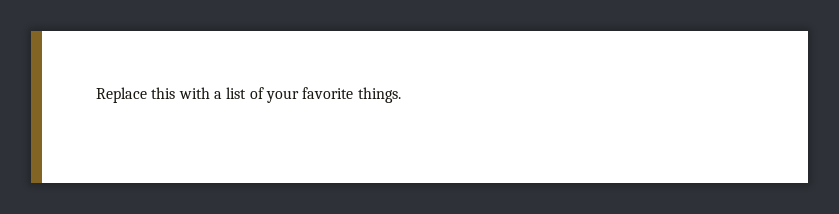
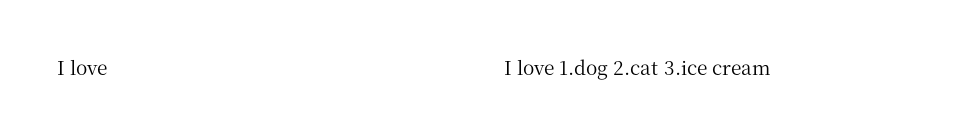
[96,87,401,103] Replace this with a list of your favorite things. -> [57,59,108,75] [504,59,771,80] I love // I love 1.dog 2.cat 3.ice cream

